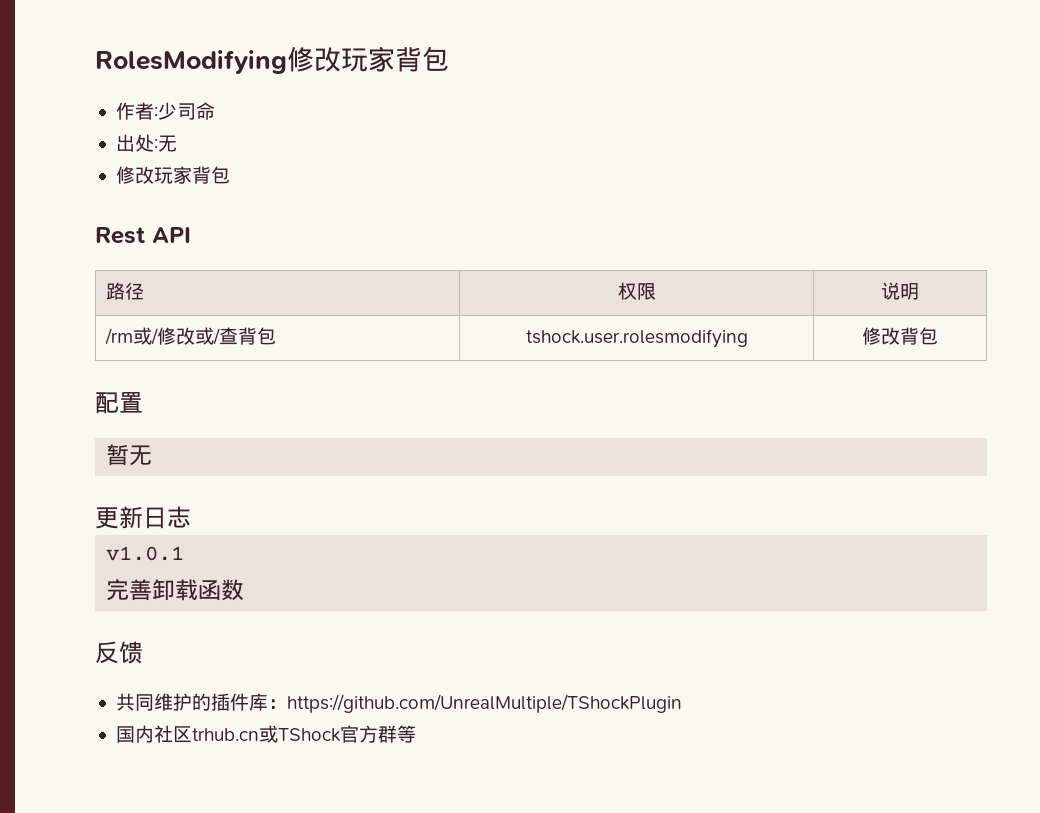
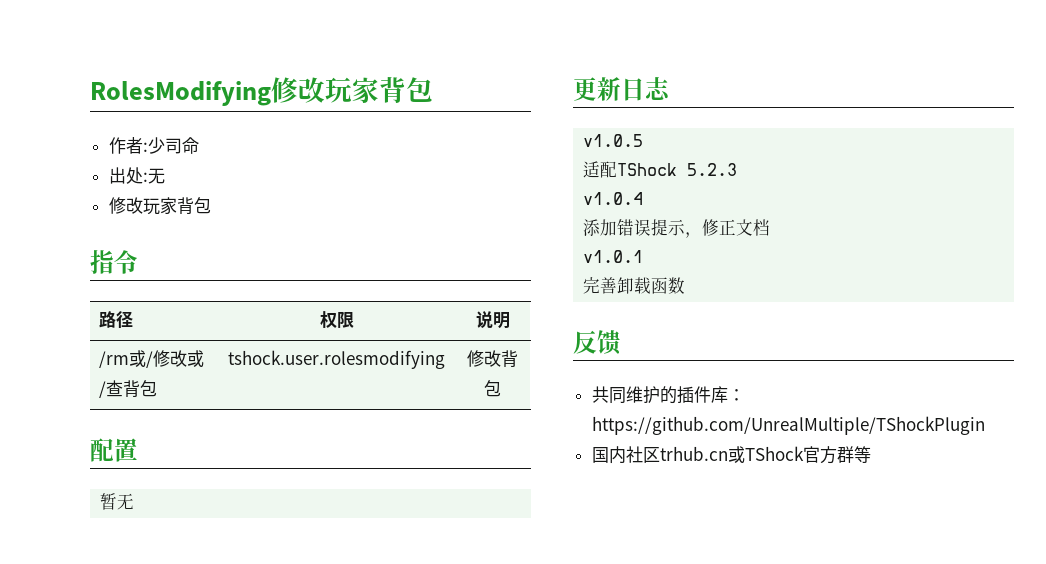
[95,227,191,244] Rest API -> [90,250,138,274] 指令
(191, 517) none -> [583,134,644,147] [583,161,738,178] [583,192,644,205] [583,219,771,238] // v1.0.5 // 适配TShock 5.2.3 // v1.0.4 // 添加错误提示，修正文档

